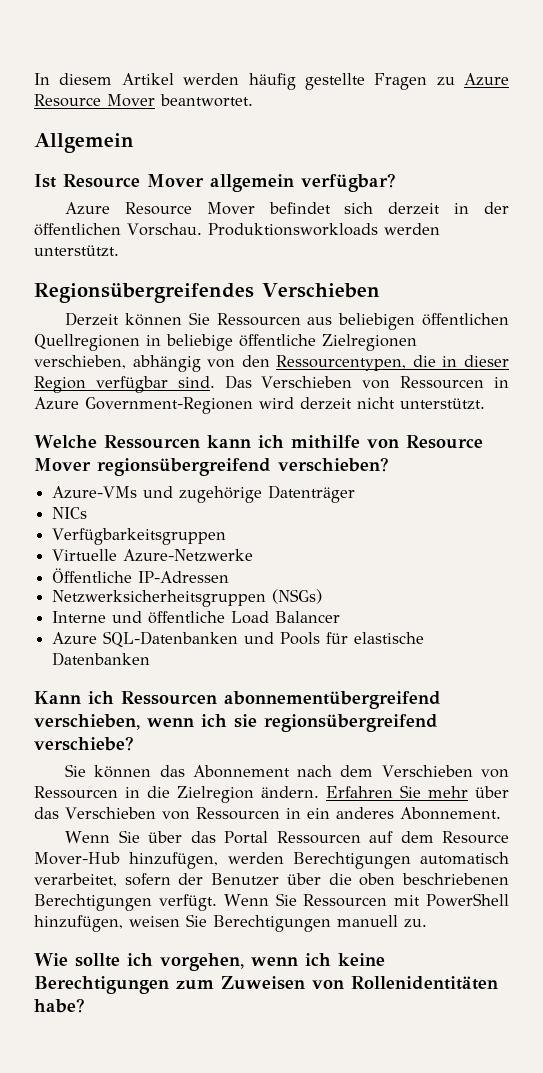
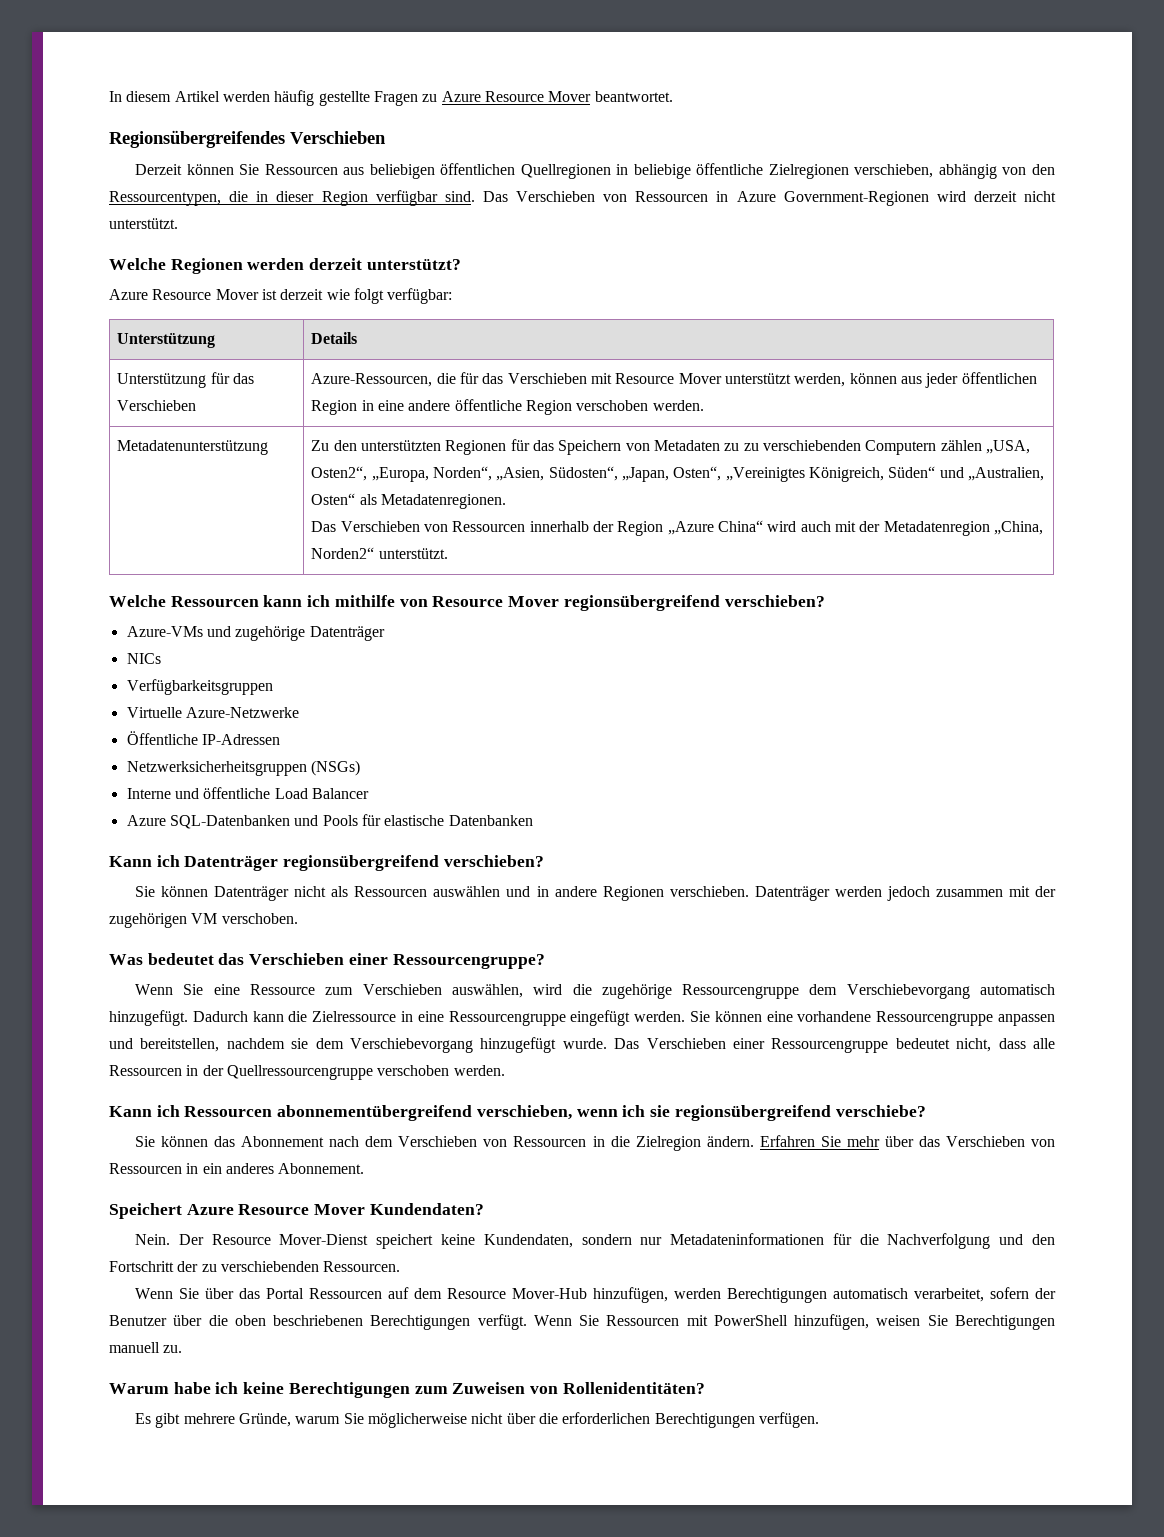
[34,133,134,153] [34,173,396,192] [65,202,509,215] [34,223,440,236] [34,245,119,257] // Allgemein // Ist Resource Mover allgemein verfügbar? // Azure Resource Mover befindet sich derzeit in der öffentlichen Vorschau. Produktionsworkloads werden unterstützt. -> (673, 96) none
(485, 404) none -> [109,258,461,274] [109,288,453,304] [117,333,216,348] [311,332,358,344] [117,372,255,388] [117,400,197,411] [311,372,1037,388] [311,399,704,415] [117,440,269,455] [311,439,1030,455] [311,466,1044,482] [311,493,507,509] [311,520,1043,536] [311,547,448,559] // Welche Regionen werden derzeit unterstützt? // Azure Resource Mover ist derzeit wie folgt verfügbar: // Unterstützung | Details // Unterstützung für das Verschieben | Azure-Ressourcen, die für das Verschieben mit Resource Mover unterstützt werden, können aus jeder öffentlichen Region in eine andere öffentliche Region verschoben werden. // Metadatenunterstützung | Zu den unterstützten Regionen für das Speichern von Metadaten zu zu verschiebenden Computern zählen „USA, Osten2“, „Europa, Norden“, „Asien, Südosten“, „Japan, Osten“, „Vereinigtes Königreich, Süden“ und „Australien, Osten“ als Metadatenregionen. // Das Verschieben von Ressourcen innerhalb der Region „Azure China“ wird auch mit der Metadatenregion „China, Norden2“ unterstützt.
(151, 659) none -> [109,855,544,871] [135,886,1057,901] [109,913,298,928] [109,953,545,969] [135,984,1055,999] [109,1010,1055,1026] [109,1037,1055,1053] [109,1065,505,1080] // Kann ich Datenträger regionsübergreifend verschieben? // Sie können Datenträger nicht als Ressourcen auswählen und in andere Regionen verschieben. Datenträger werden jedoch zusammen mit der zugehörigen VM verschoben. // Was bedeutet das Verschieben einer Ressourcengruppe? // Wenn Sie eine Ressource zum Verschieben auswählen, wird die zugehörige Ressourcengruppe dem Verschiebevorgang automatisch hinzugefügt. Dadurch kann die Zielressource in eine Ressourcengruppe eingefügt werden. Sie können eine vorhandene Ressourcengruppe anpassen und bereitstellen, nachdem sie dem Verschiebevorgang hinzugefügt wurde. Das Verschieben einer Ressourcengruppe bedeutet nicht, dass alle Ressourcen in der Quellressourcengruppe verschoben werden.
(501, 813) none -> [109,1203,484,1219] [135,1233,1055,1249] [109,1261,401,1272] // Speichert Azure Resource Mover Kundendaten? // Nein. Der Resource Mover-Dienst speichert keine Kundendaten, sondern nur Metadateninformationen für die Nachverfolgung und den Fortschritt der zu verschiebenden Ressourcen.
[34,953,298,971] Wie sollte ich vorgehen, wenn -> [109,1382,211,1394] Warum habe
[351,976,498,990] [34,998,85,1013] Rollenidentitäten habe? -> [562,1382,705,1394] [135,1412,819,1428] Rollenidentitäten? // Es gibt mehrere Gründe, warum Sie möglicherweise nicht über die erforderlichen Berechtigungen verfügen.

